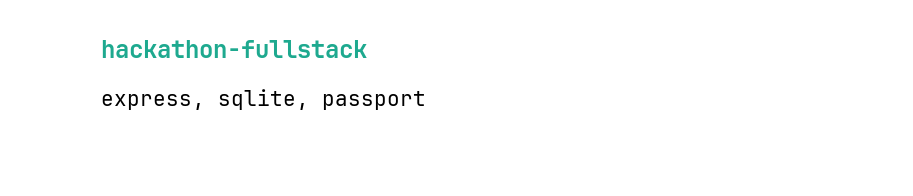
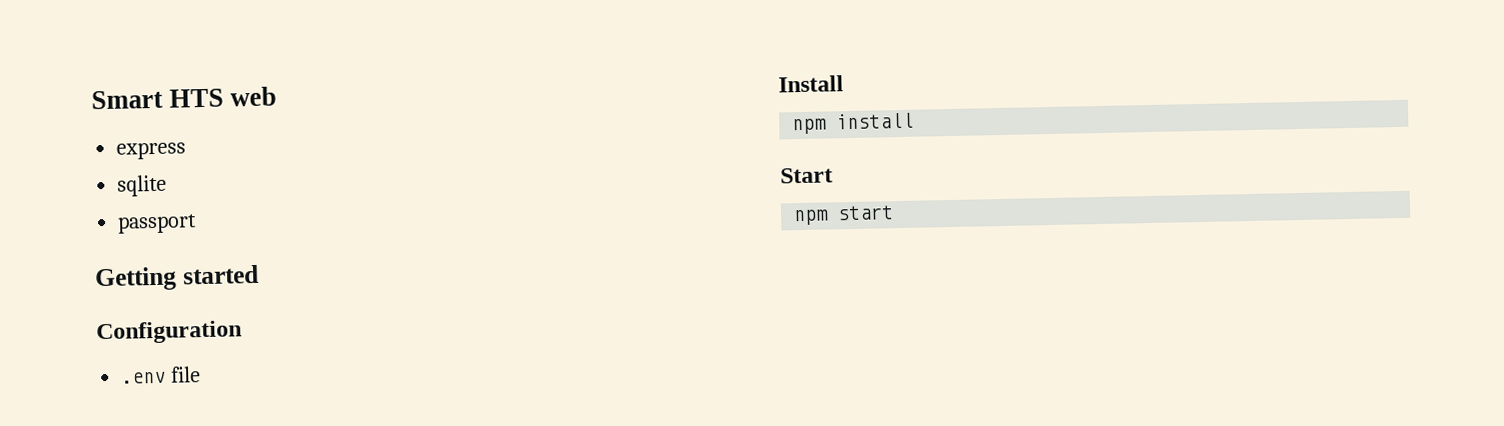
[101,40,367,58] [101,89,426,110] hackathon-fullstack // express, sqlite, passport -> [91,86,278,110] [116,141,187,160] [117,174,168,197] [117,214,198,234] [94,264,259,292] [96,320,242,345] [121,366,202,384] [778,75,844,93] [792,112,915,135] [780,167,833,184] [793,205,895,226] Smart HTS web // express // sqlite // passport // Getting started // Configuration // .env file // Install // npm install // Start // npm start

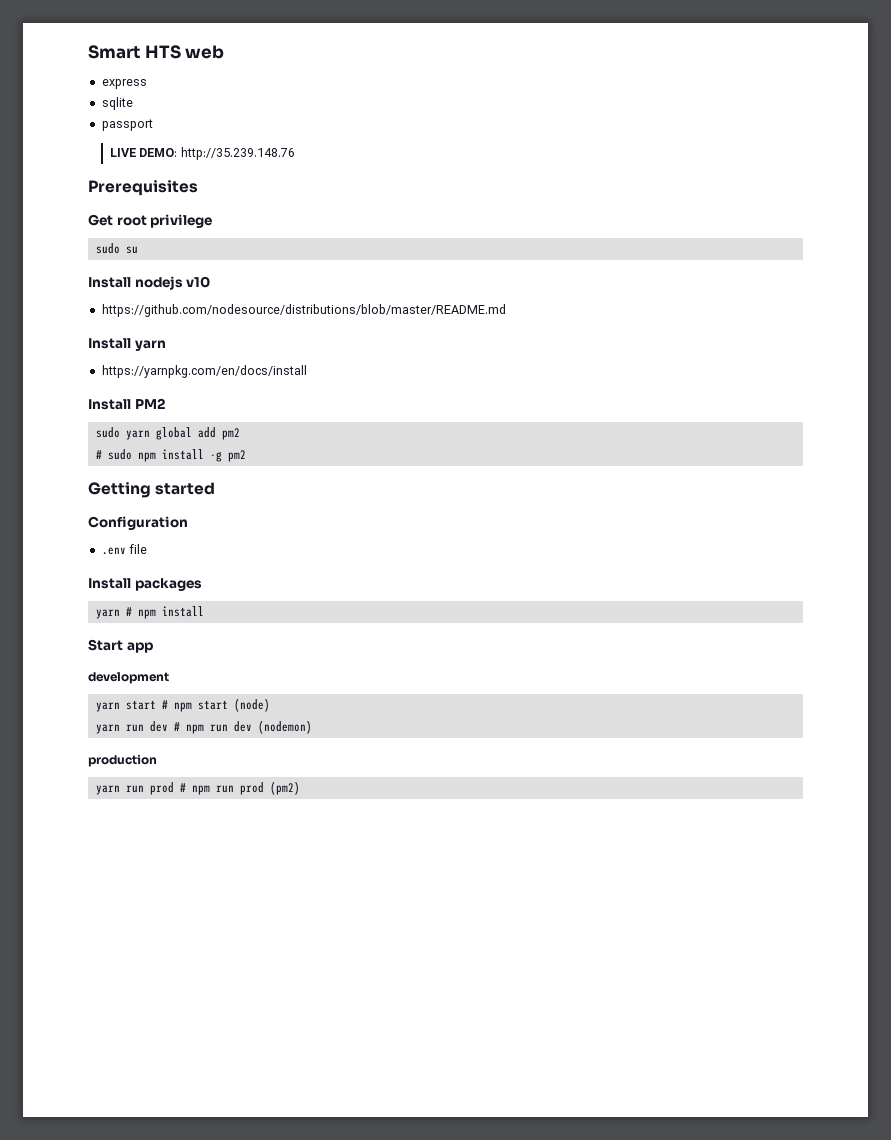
(198, 224) none -> [109,147,295,160] [88,180,198,196] [88,214,213,228] [95,243,138,254] [88,276,211,290] [101,304,506,317] [88,338,166,351] [101,365,307,378] [88,398,166,410] [95,427,240,440] [95,449,246,462] // LIVE DEMO: http://35.239.148.76 // Prerequisites // Get root privilege // sudo su // Install nodejs v10 // https://github.com/nodesource/distributions/blob/master/README.md // Install yarn // https://yarnpkg.com/en/docs/install // Install PM2 // sudo yarn global add pm2 // # sudo npm install -g pm2
(844, 84) // -> [134,578,202,591] [95,607,132,619] packages // yarn #
[793,205,895,226] // npm start -> [126,642,153,653] [88,672,169,684] [95,698,270,712] [95,720,312,734] [88,754,157,767] [95,781,300,795] app // development // yarn start # npm start (node) // yarn run dev # npm run dev (nodemon) // production // yarn run prod # npm run prod (pm2)

